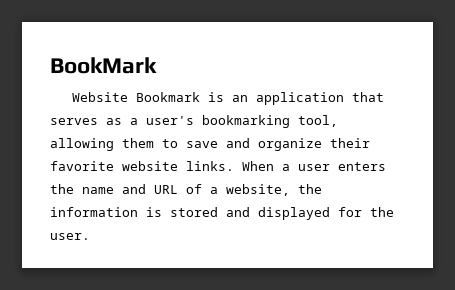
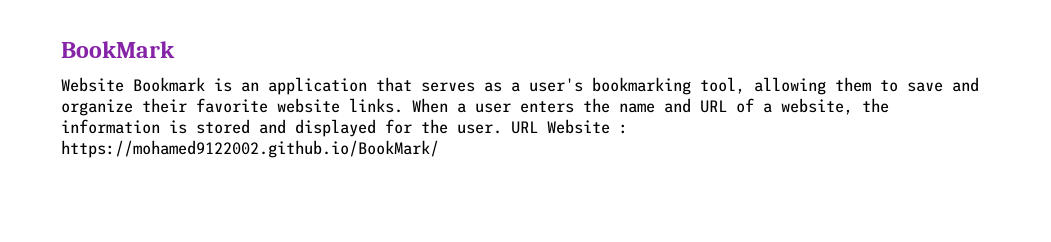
(90, 236) none -> [511,119,628,134] [61,140,439,158] URL Website : https://mohamed9122002.github.io/BookMark/

